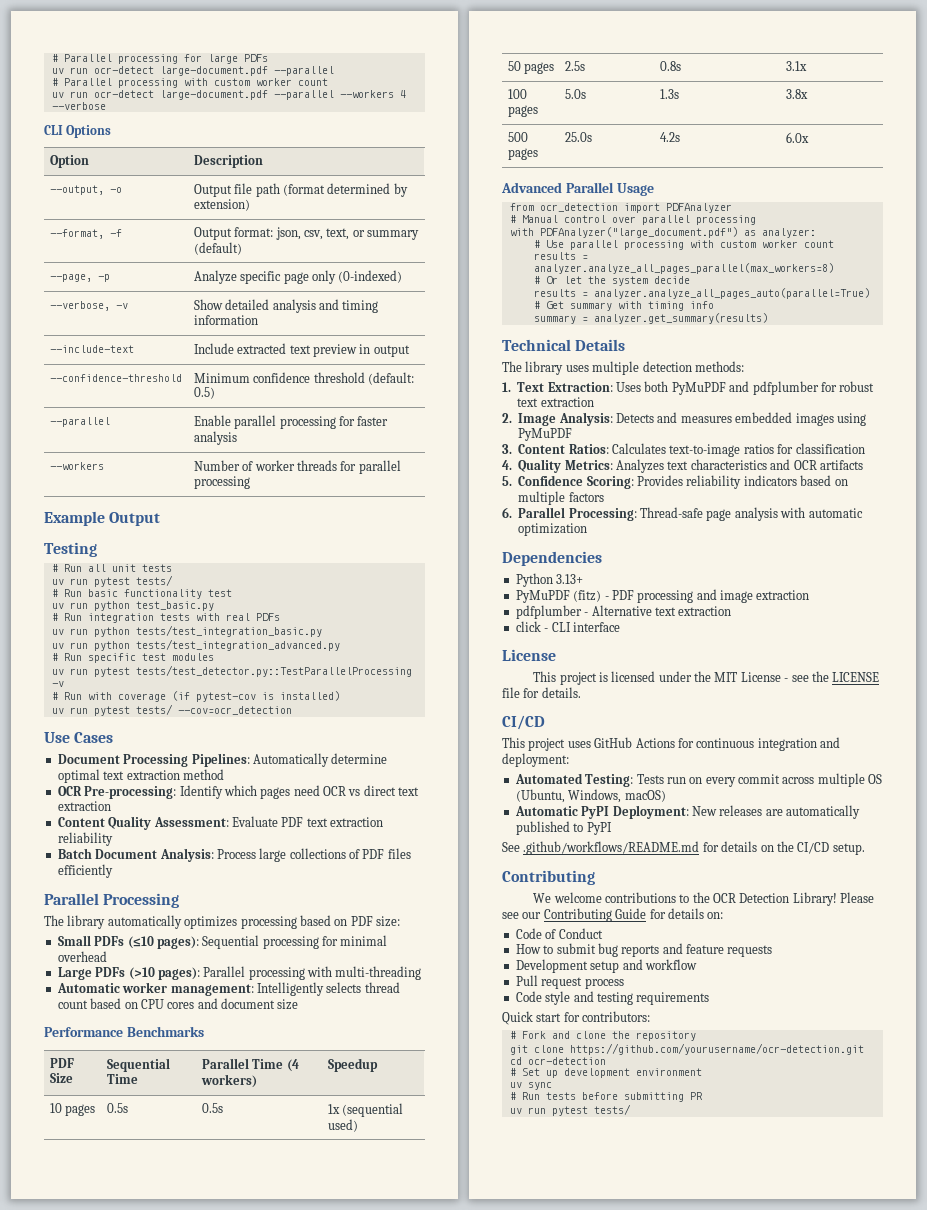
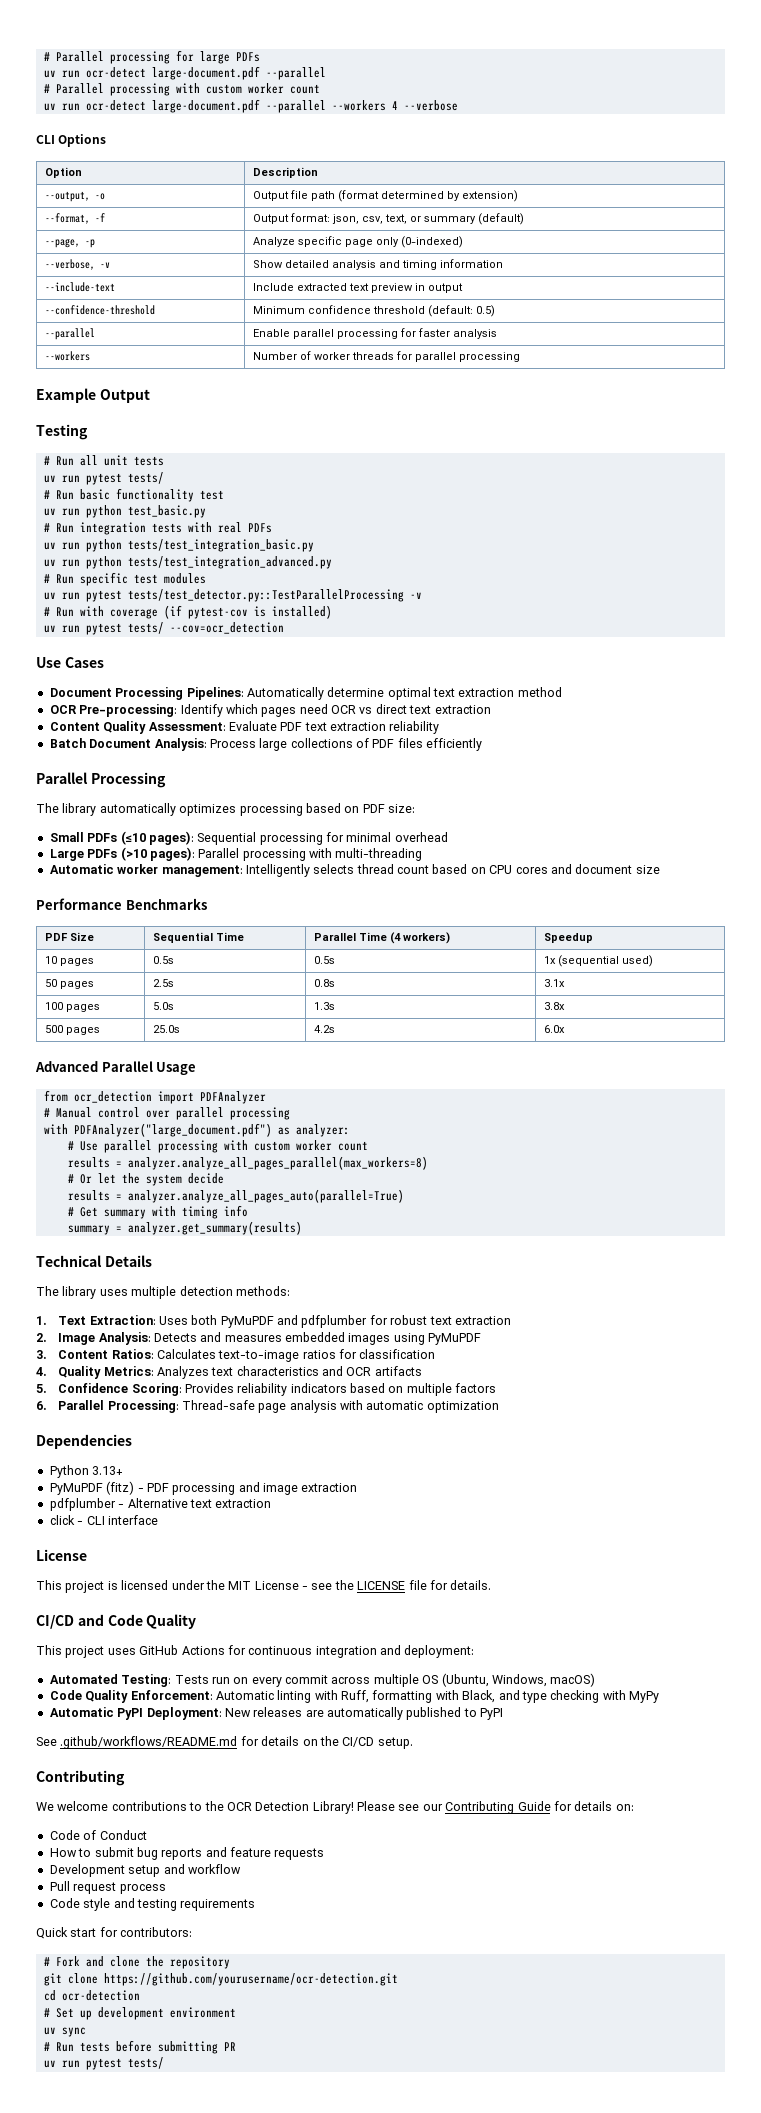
(545, 722) none -> [77,1614,197,1629] and Code Quality
(666, 796) none -> [49,1690,659,1703] // Code Quality Enforcement: Automatic linting with Ruff, formatting with Black, and type checking with MyPy

